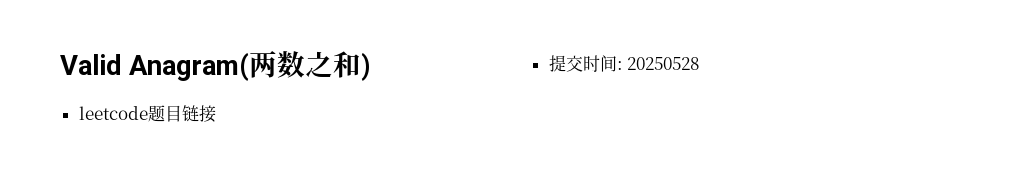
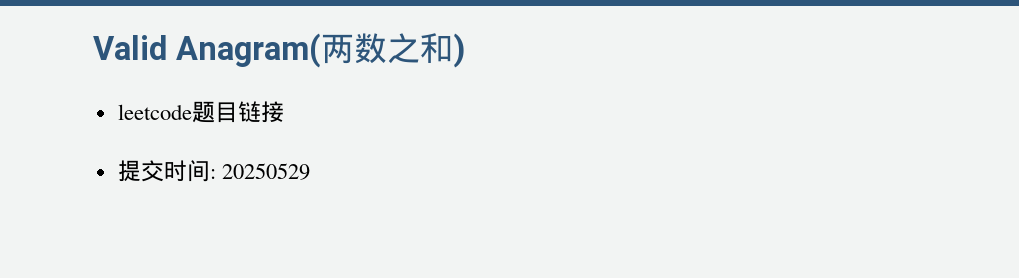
[627,57,700,70] 20250528 -> [221,163,310,180] 20250529

